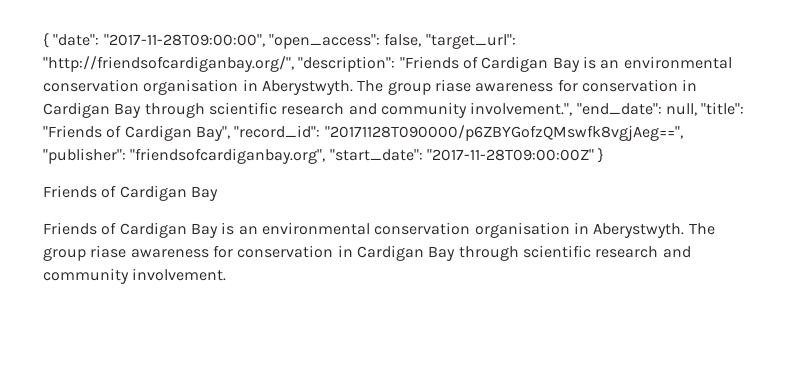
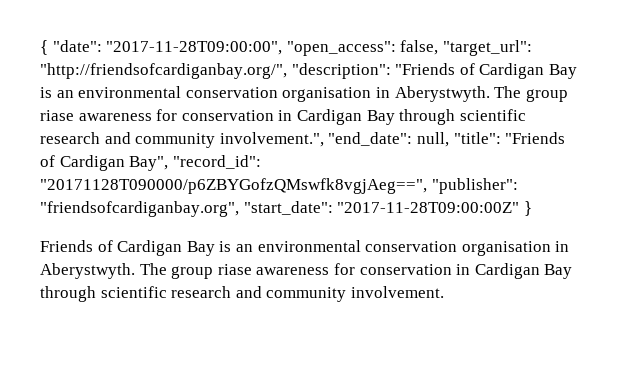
[43,222,218,238] // Friends of Cardigan Bay -> (215, 248) none

